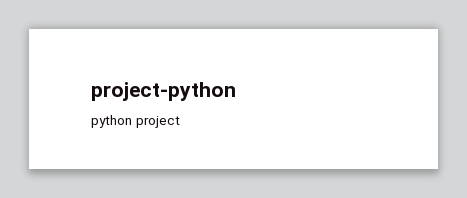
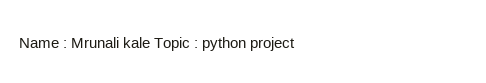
[91,82,236,101] project-python // -> [19,37,199,51] Name : Mrunali kale Topic :

